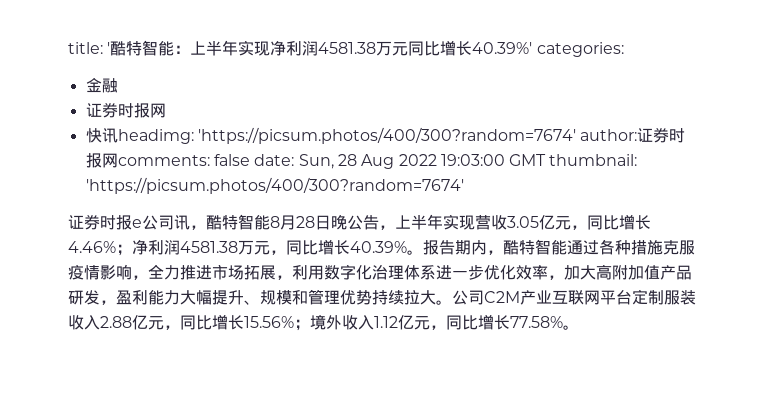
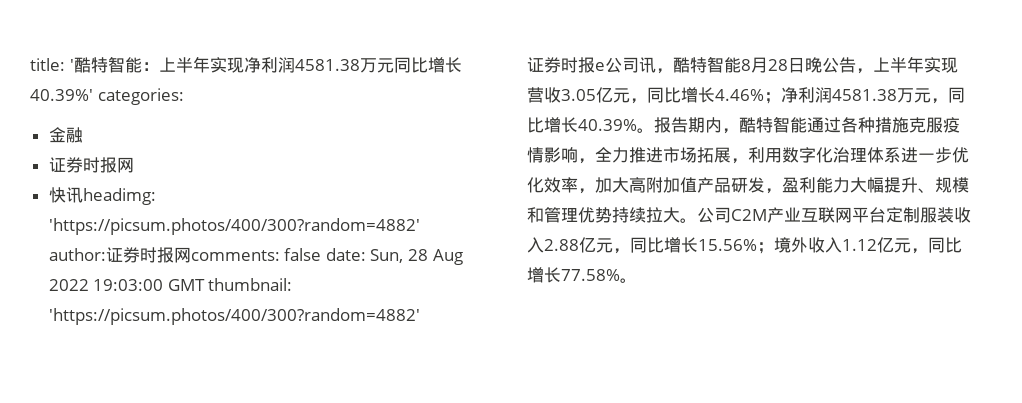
[197,127,576,144] 'https://picsum.photos/400/300?random=7674' -> [48,218,420,235] 'https://picsum.photos/400/300?random=4882'
[85,177,464,194] 'https://picsum.photos/400/300?random=7674' -> [48,308,420,325] 'https://picsum.photos/400/300?random=4882'

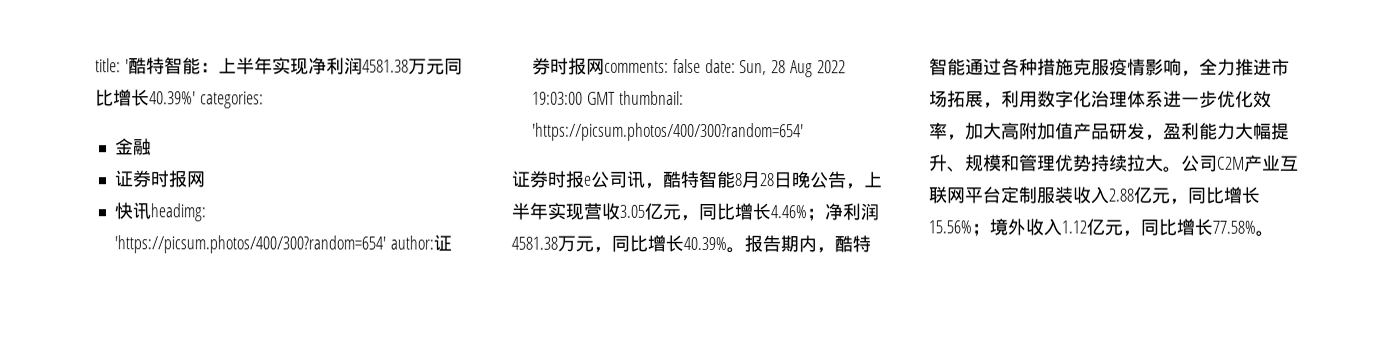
[48,218,420,235] 'https://picsum.photos/400/300?random=4882' -> [113,235,386,254] 'https://picsum.photos/400/300?random=654'
[48,308,420,325] 'https://picsum.photos/400/300?random=4882' -> [531,122,804,142] 'https://picsum.photos/400/300?random=654'

